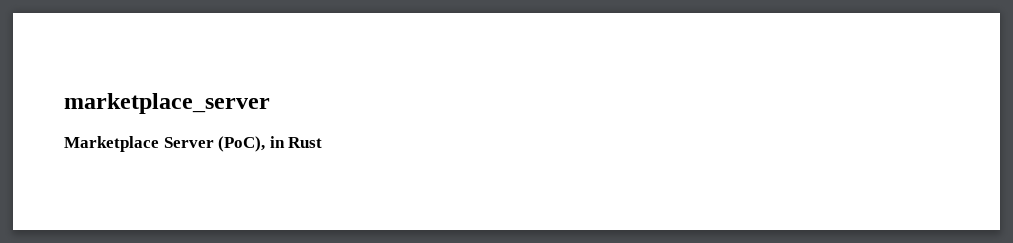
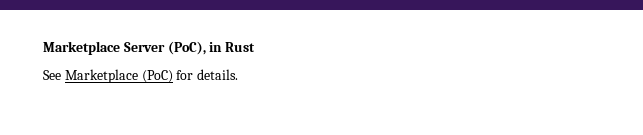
[64,93,270,114] marketplace_server // -> (43, 48) none
(323, 142) none -> [43,69,239,83] // See Marketplace (PoC) for details.

